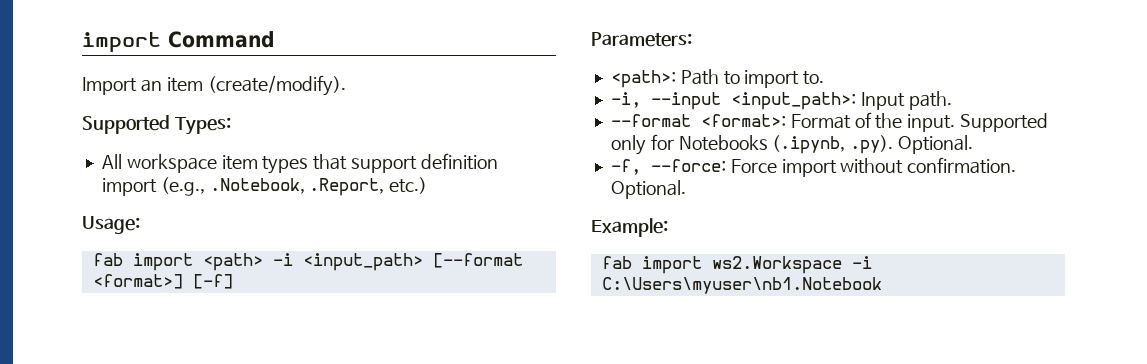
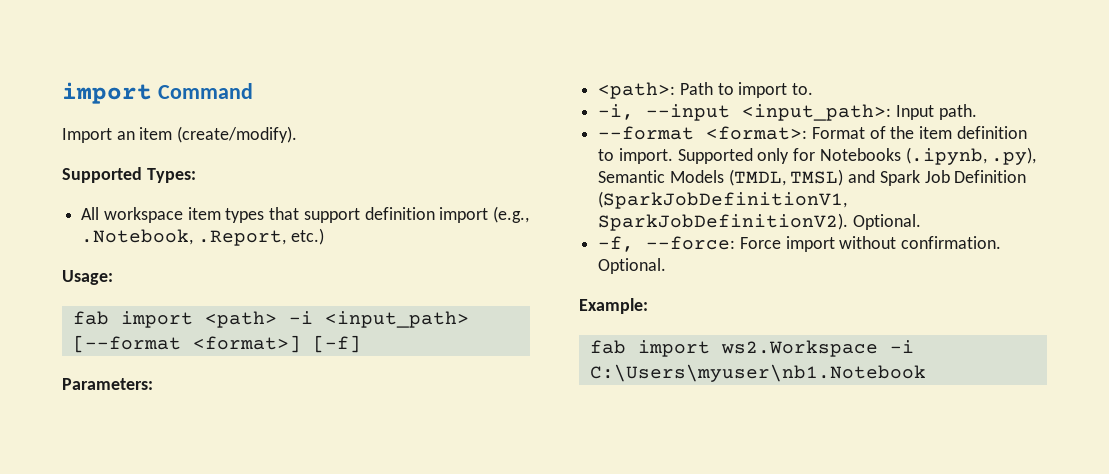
[907,114,956,132] input. -> [919,126,1027,139] [598,148,673,164] item definition to import.
[850,135,894,154] .py). -> [991,147,1037,165] [598,169,1027,186] [598,191,848,209] [598,213,849,231] .py), Semantic Models (TMDL, TMSL) and Spark Job Definition (SparkJobDefinitionV1, SparkJobDefinitionV2).

